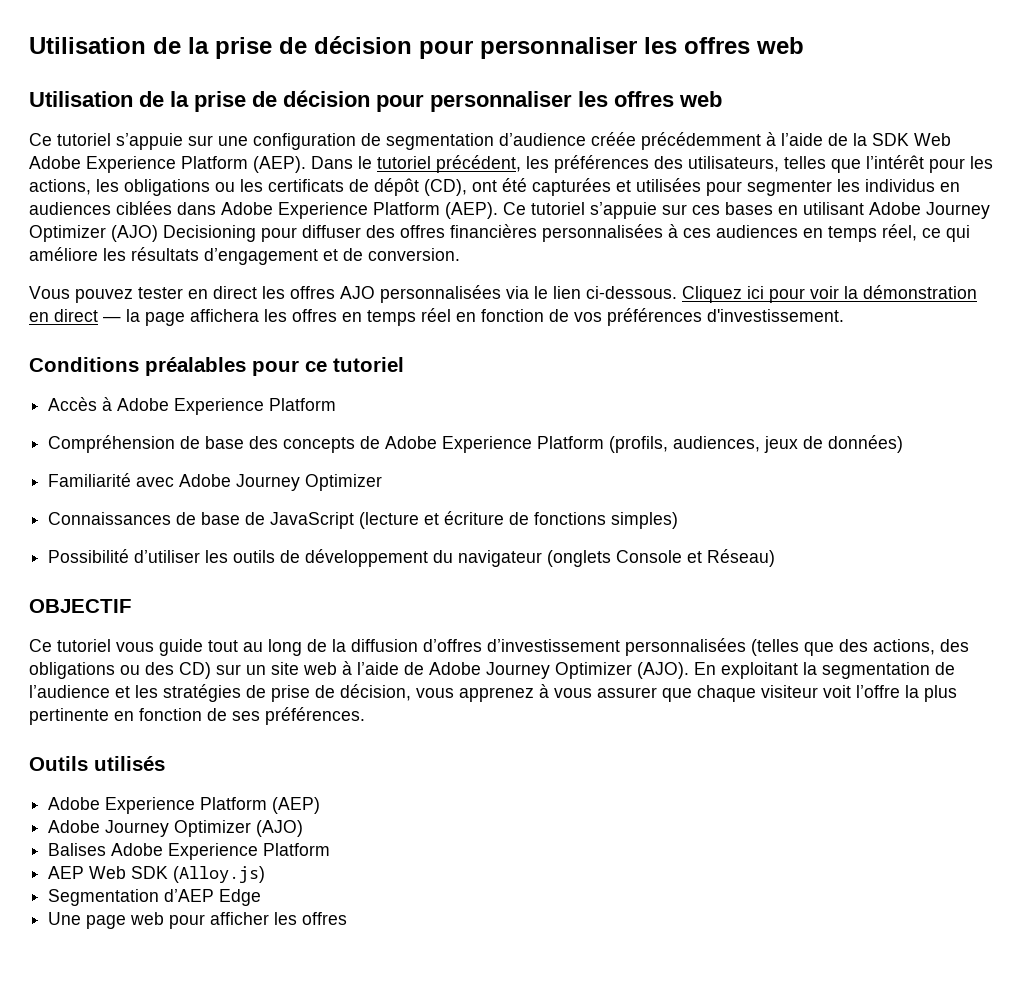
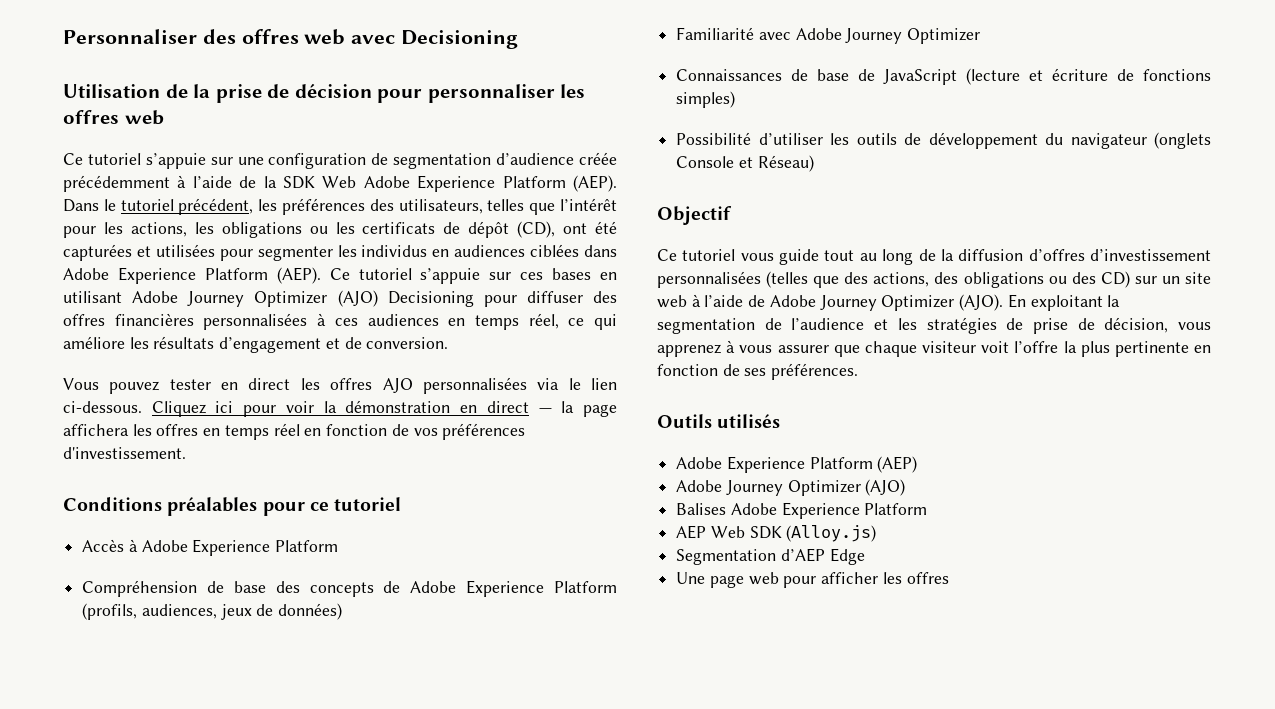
[29,36,804,59] Utilisation de la prise de décision pour personnaliser les offres web -> [63,29,519,49] Personnaliser des offres web avec Decisioning
[29,599,132,613] OBJECTIF -> [657,206,732,225] Objectif

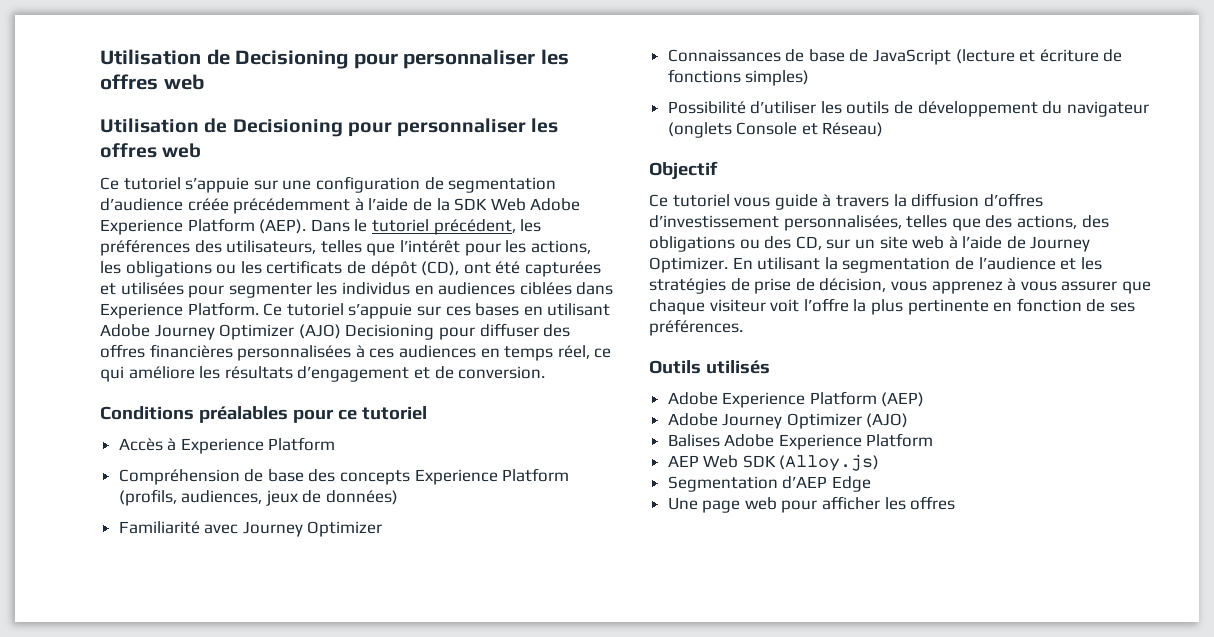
[63,29,519,49] [63,84,372,103] Personnaliser des offres web avec Decisioning // Utilisation de la prise de décision -> [100,49,569,69] [100,74,205,90] [100,118,343,137] Utilisation de Decisioning pour personnaliser les offres web // Utilisation de Decisioning
[63,267,321,284] Adobe Experience Platform (AEP). -> [100,302,259,319] Experience Platform.
[63,377,618,394] [63,400,618,417] [63,423,526,440] [63,447,186,459] // Vous pouvez tester en direct les offres AJO personnalisées via le lien ci-dessous. Cliquez ici pour voir la démonstration en direct — la page affichera les offres en temps réel en fonction de vos préférences d'investissement. -> (546, 372) none
[141,540,188,552] Adobe -> (177, 444) none
[383,581,457,593] de Adobe -> (411, 477) none
[795,28,842,40] Adobe -> (239, 529) none
[824,249,936,265] tout au long de -> [822,194,889,207] à travers
[657,271,809,288] personnalisées (telles -> [783,215,948,231] personnalisées, telles
[1100,271,1130,288] CD) -> [795,236,822,250] CD,
[769,294,1103,311] Adobe Journey Optimizer (AJO). En exploitant -> [1030,236,1091,252] [649,257,821,273] Journey Optimizer. En utilisant

